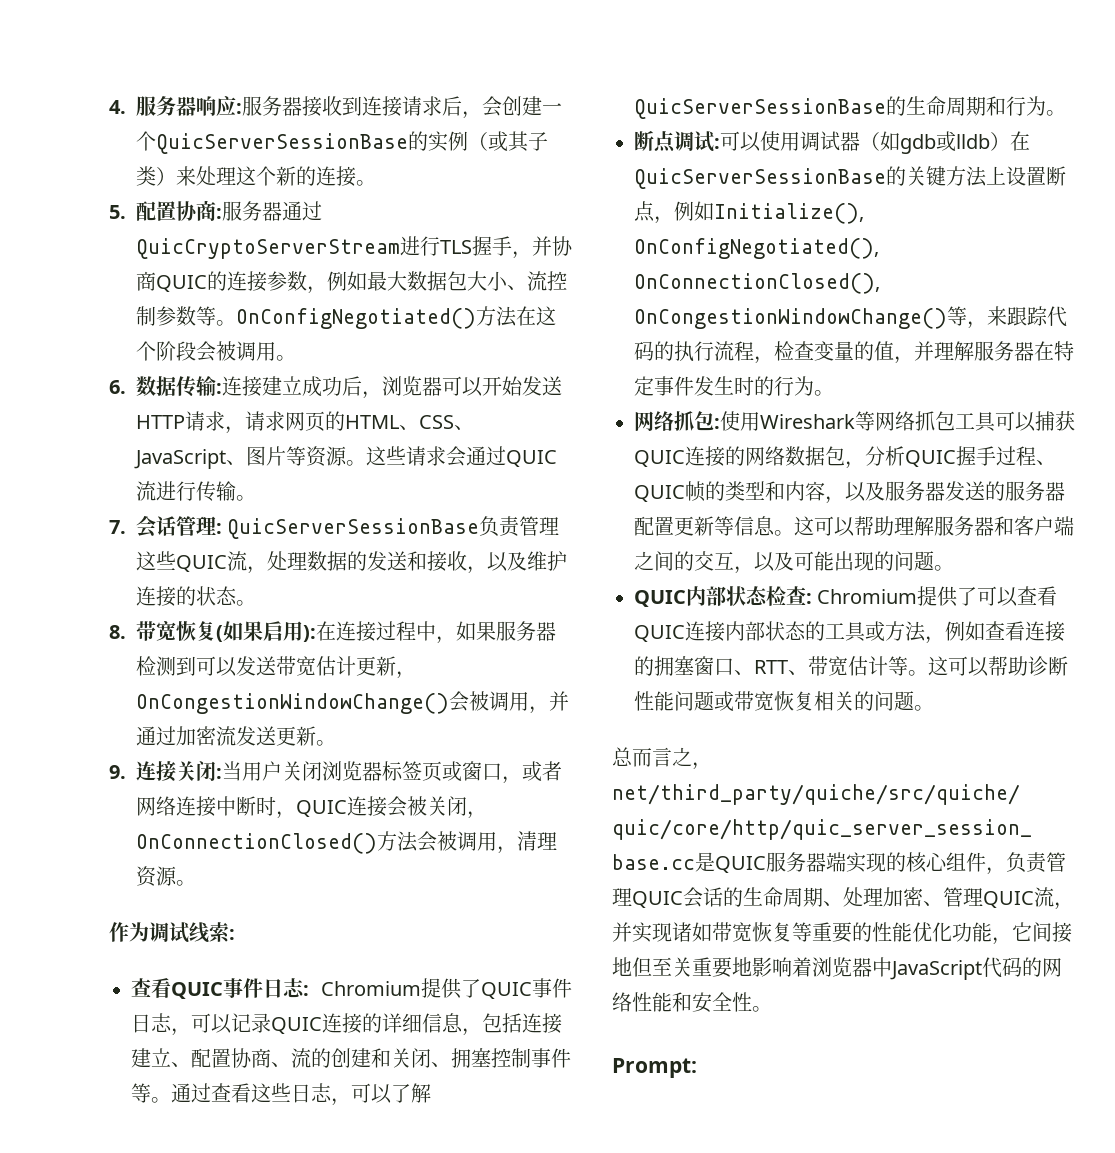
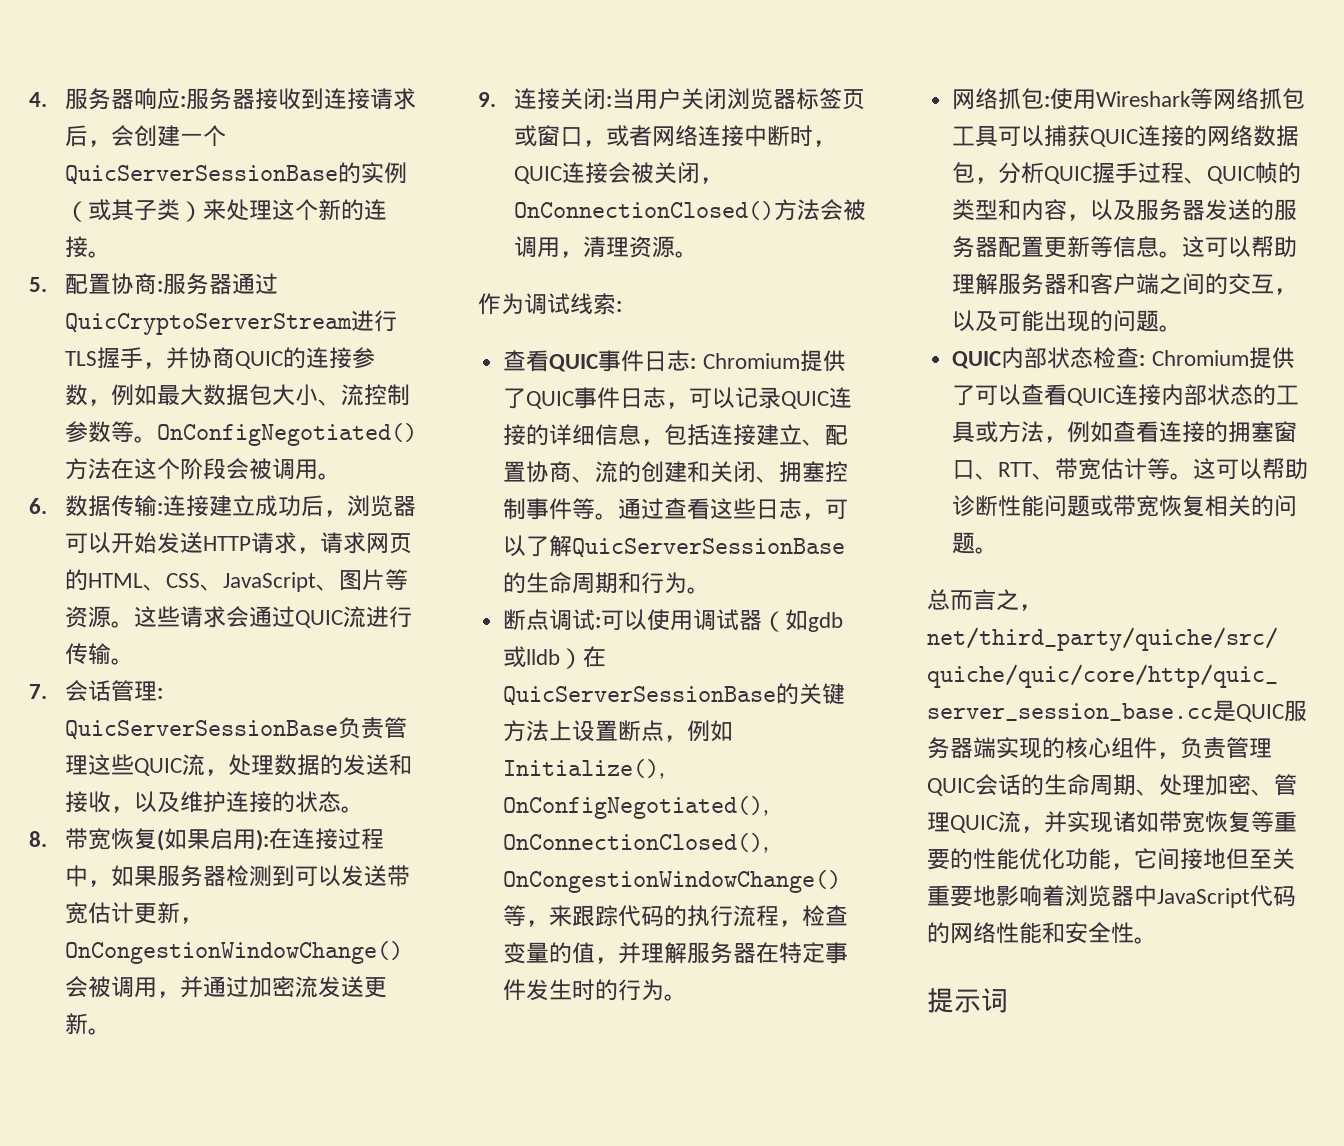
[612,1058,697,1078] Prompt: -> [927,988,1008,1013] 提示词

